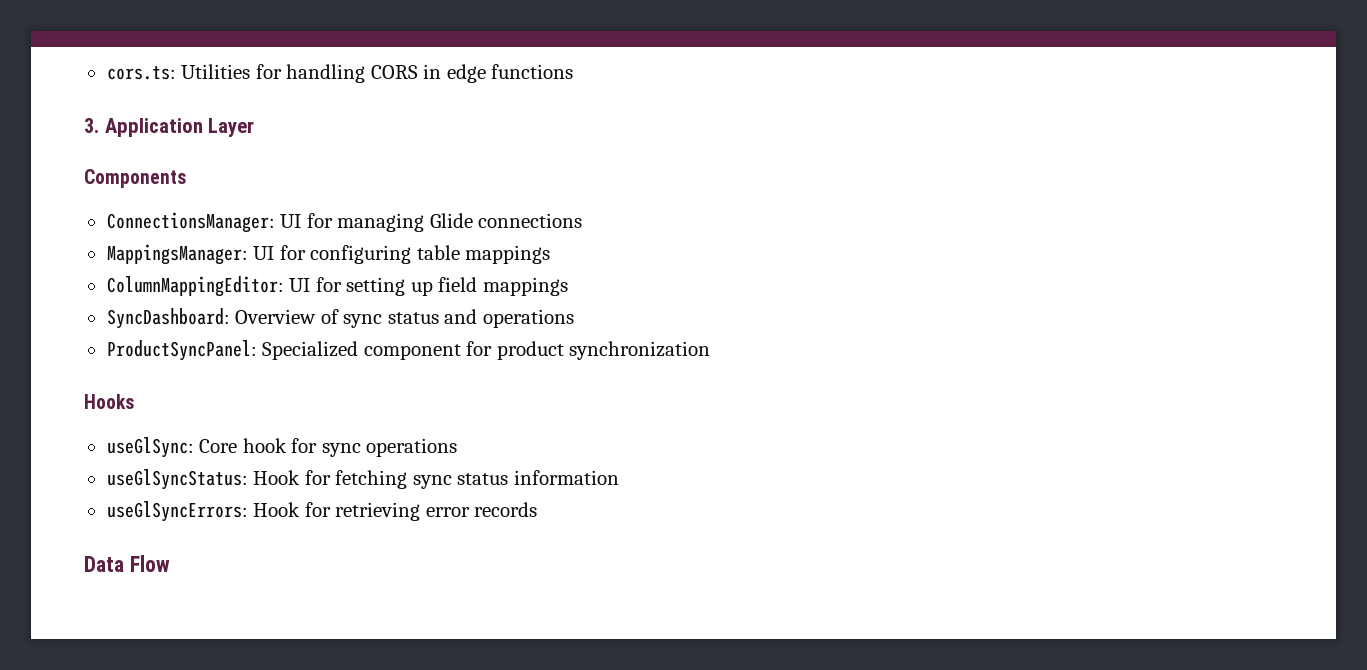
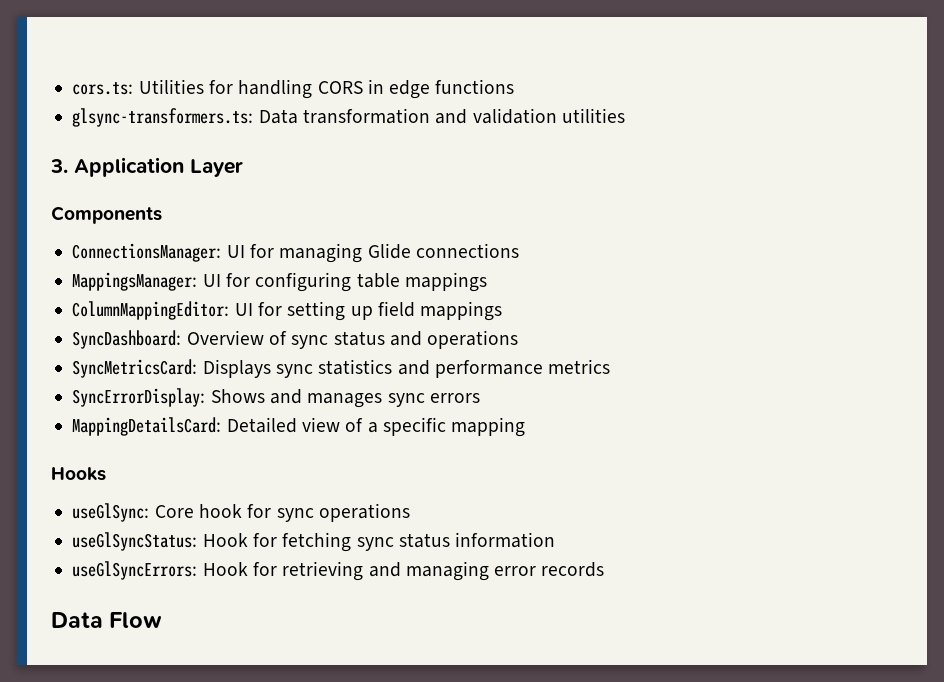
(574, 71) none -> [72,108,625,127] // glsync-transformers.ts: Data transformation and validation utilities
[106,340,711,361] ProductSyncPanel: Specialized component for product synchronization -> [72,359,611,378] [72,388,480,408] [72,417,526,437] SyncMetricsCard: Displays sync statistics and performance metrics // SyncErrorDisplay: Shows and manages sync errors // MappingDetailsCard: Detailed view of a specific mapping
(421, 511) none -> [368,561,489,581] and managing

